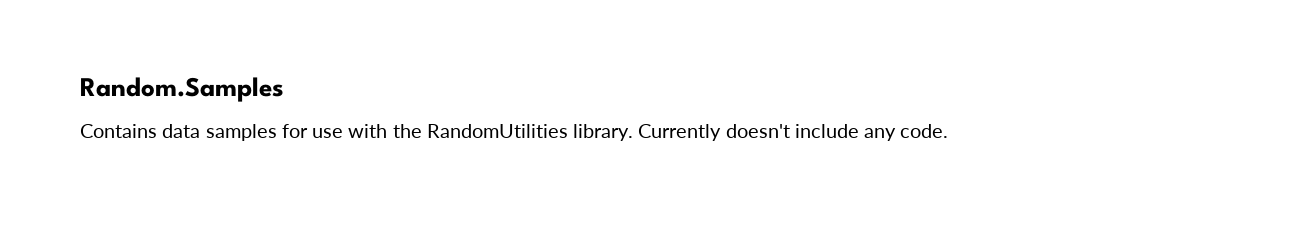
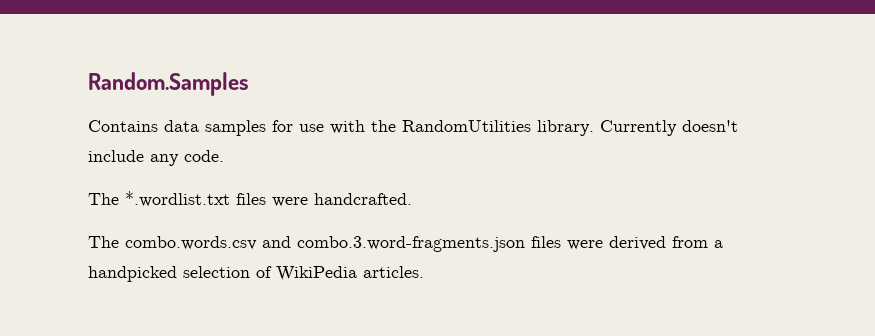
(949, 131) none -> [88,191,412,207] [88,236,723,252] [88,266,424,282] // The *.wordlist.txt files were handcrafted. // The combo.words.csv and combo.3.word-fragments.json files were derived from a handpicked selection of WikiPedia articles.

